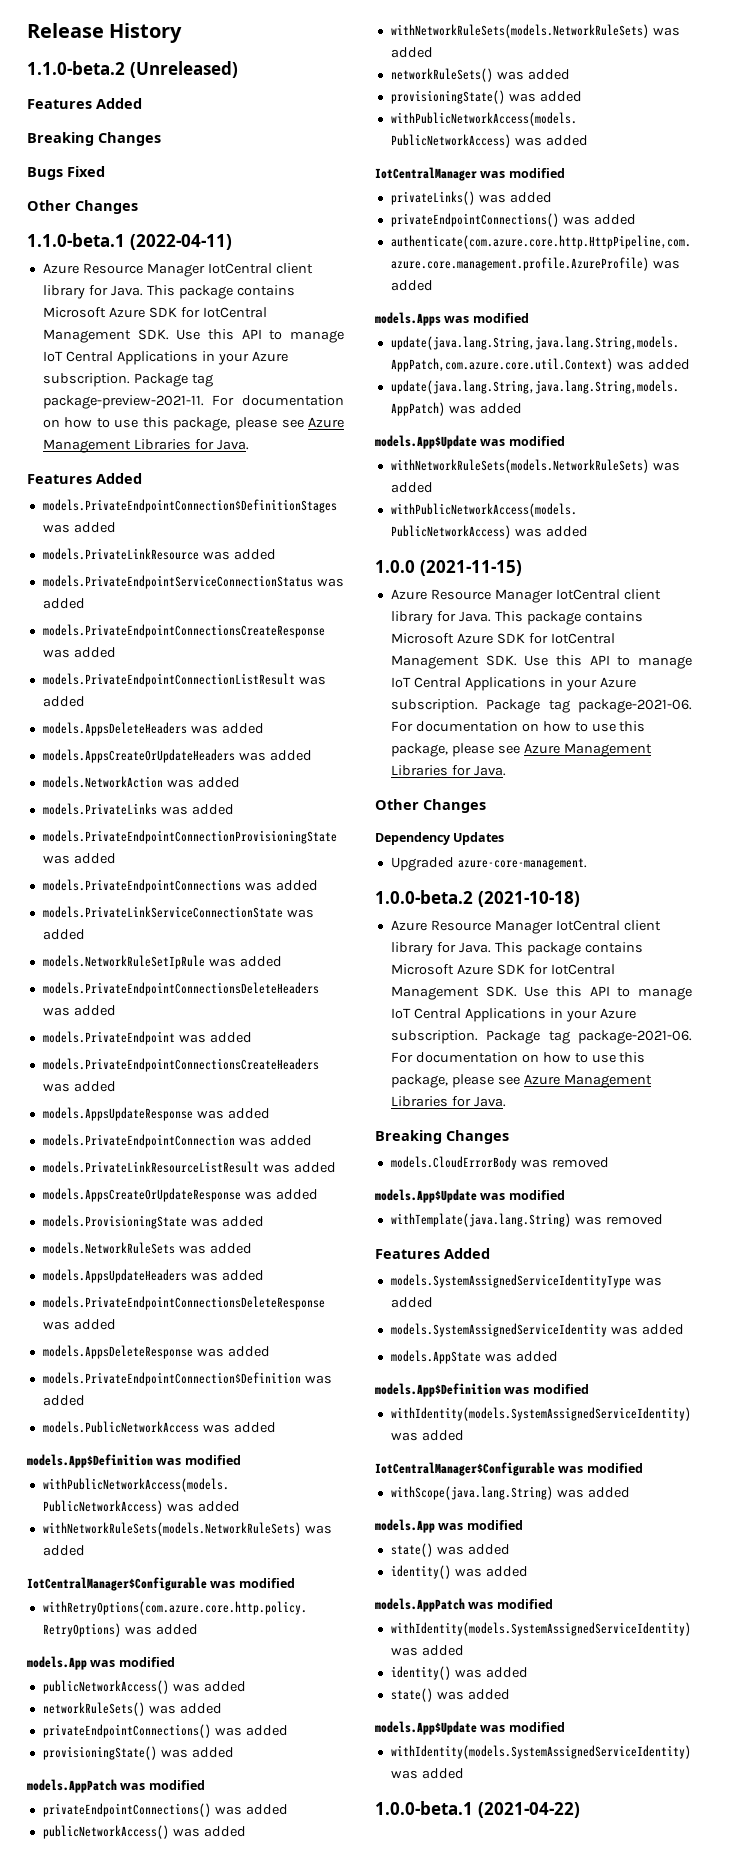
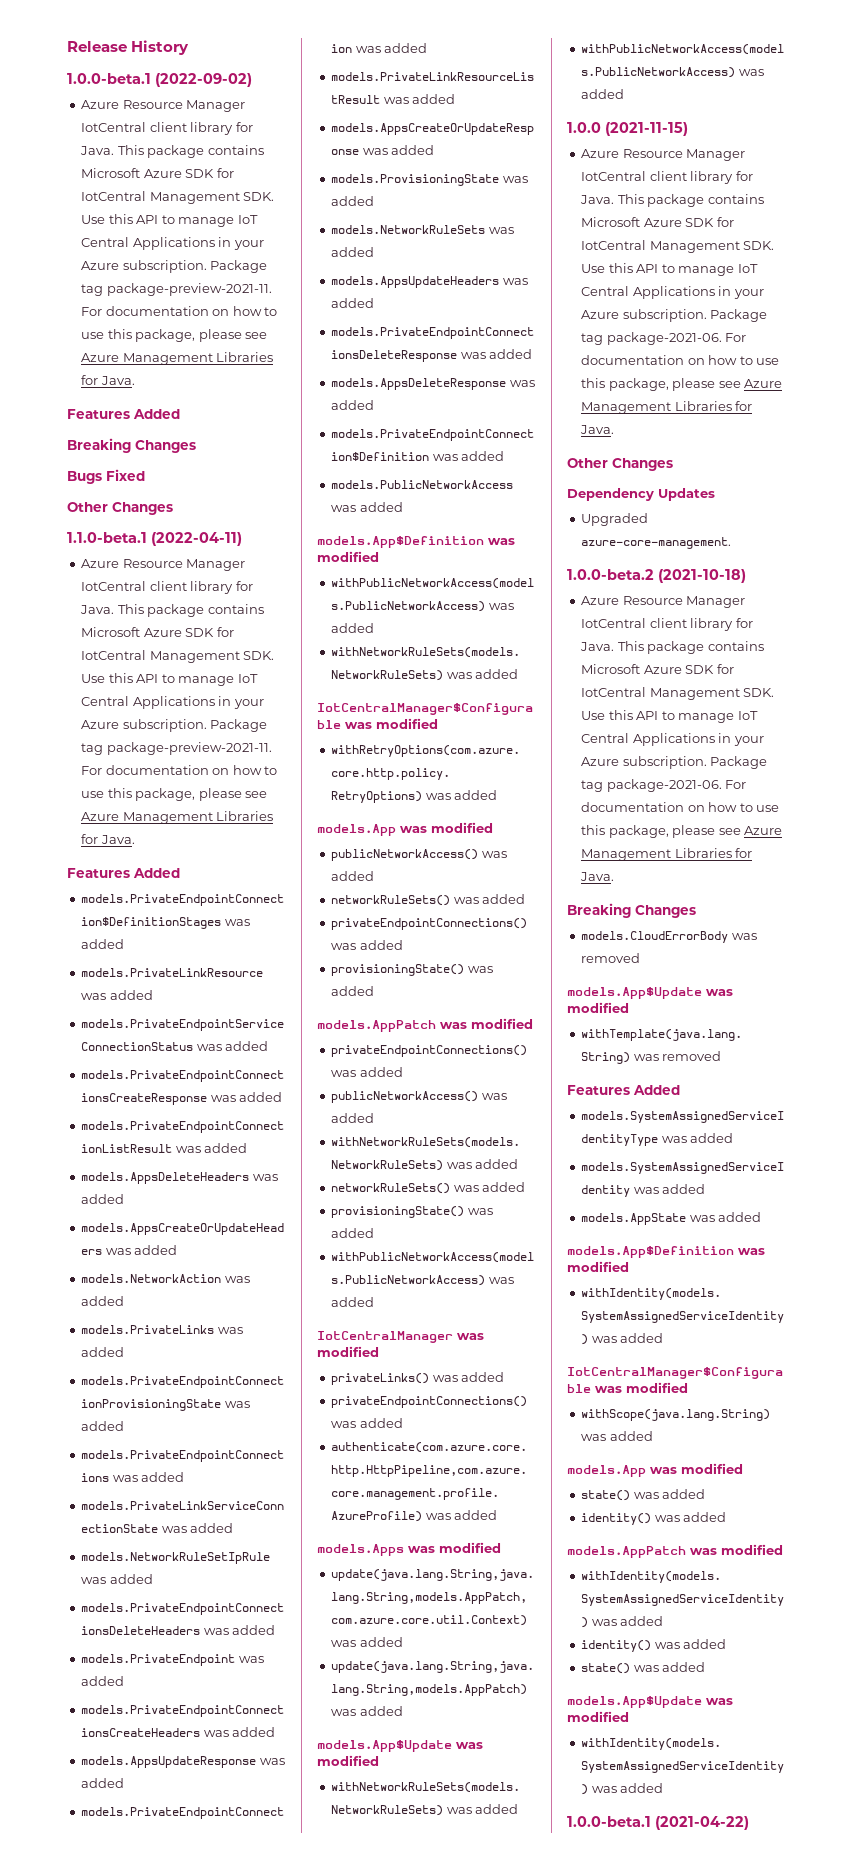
[27,61,238,78] 1.1.0-beta.2 (Unreleased) -> [67,73,252,87] [81,100,246,112] [81,122,253,135] [80,145,264,158] [81,168,234,178] [81,191,275,204] [81,214,258,227] [81,237,264,250] [81,260,268,273] [81,283,272,296] [81,306,278,316] [81,329,268,342] [81,352,274,365] [81,375,135,385] 1.0.0-beta.1 (2022-09-02) // Azure Resource Manager IotCentral client library for Java. This package contains Microsoft Azure SDK for IotCentral Management SDK. Use this API to manage IoT Central Applications in your Azure subscription. Package tag package-preview-2021-11. For documentation on how to use this package, please see Azure Management Libraries for Java.

